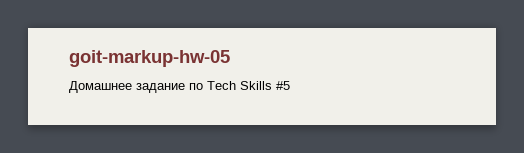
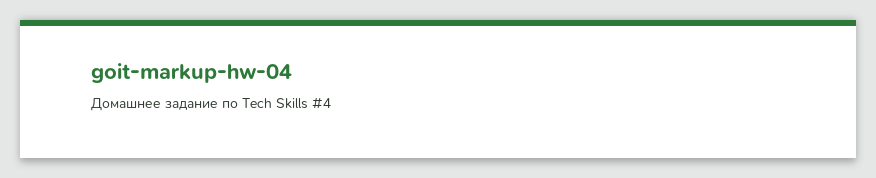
[69,50,230,67] goit-markup-hw-05 -> [91,63,292,83] goit-markup-hw-04
[276,81,290,90] #5 -> [312,97,331,109] #4

